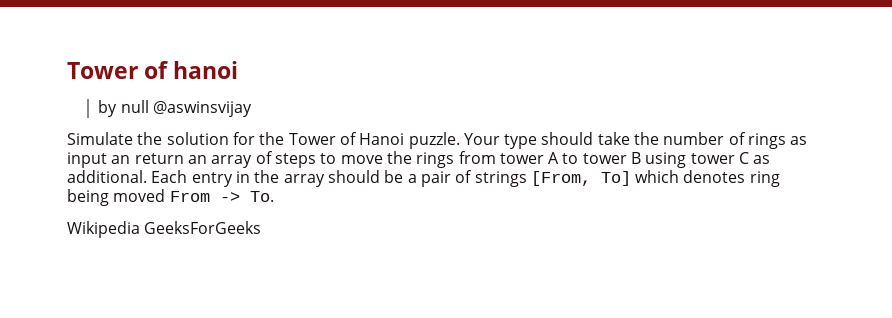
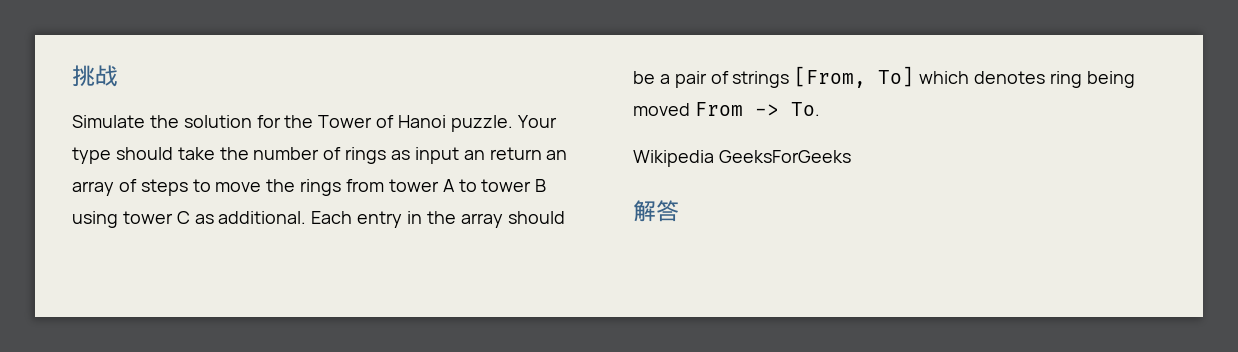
[67,61,239,79] [98,100,252,117] Tower of hanoi // by null @aswinsvijay -> [72,65,118,87] 挑战
(262, 227) none -> [633,200,679,222] // 解答

